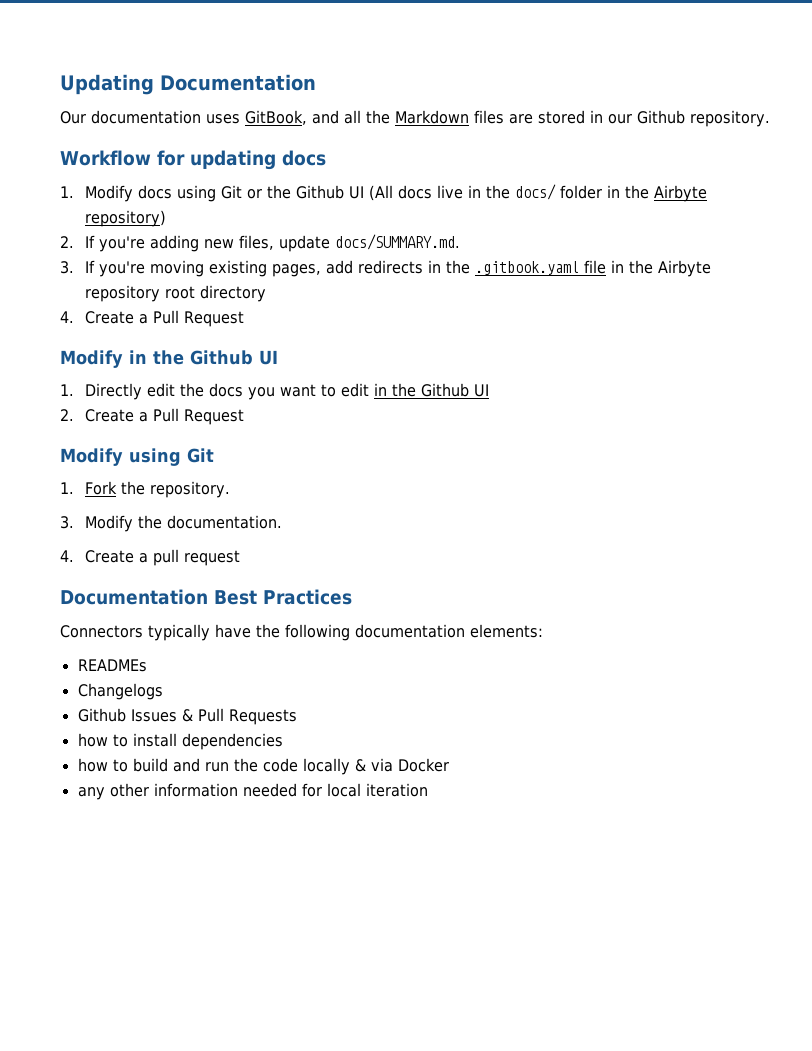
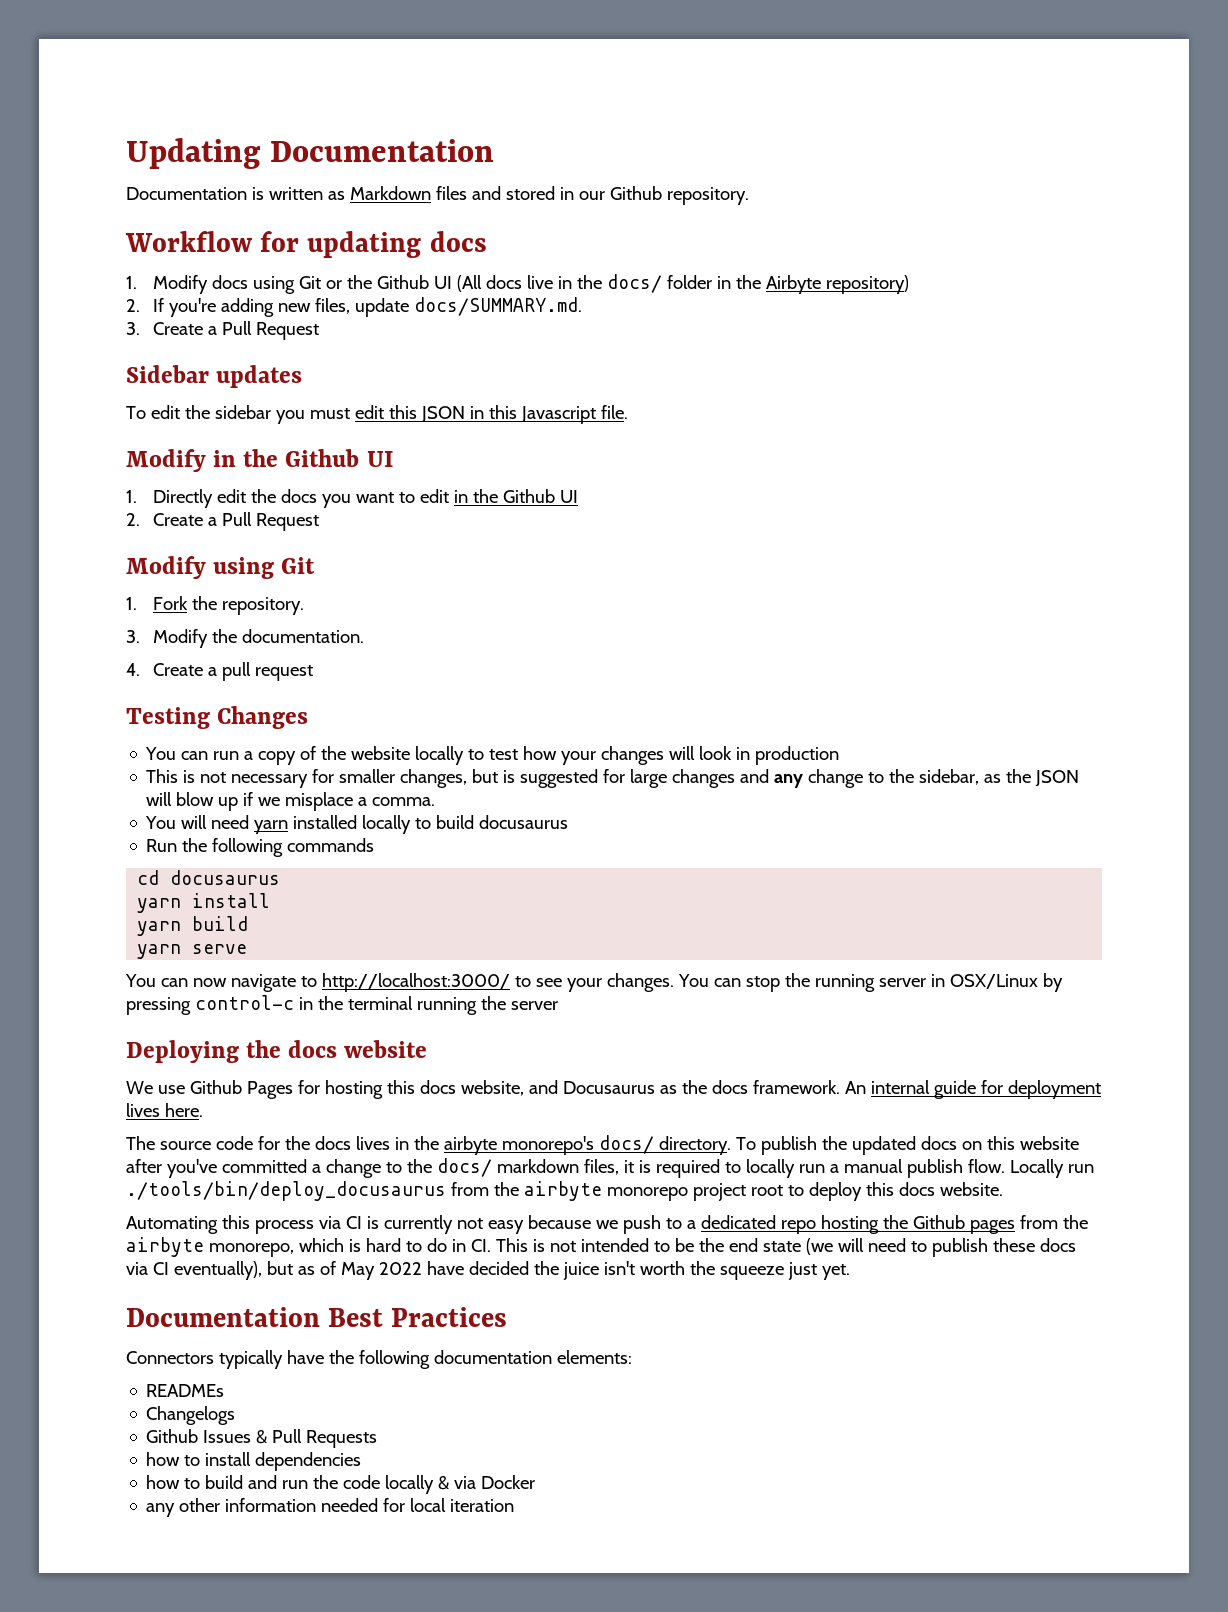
[60,110,390,125] Our documentation uses GitBook, and all the -> [126,187,345,200] Documentation is written as
[509,114,533,124] are -> [471,186,501,200] and
[85,260,712,277] [85,285,267,302] [60,310,245,327] If you're moving existing pages, add redirects in the .gitbook.yaml file in the Airbyte repository root directory // 4. Create a Pull Request -> [153,321,320,340] [126,365,303,388] [126,405,628,424] Create a Pull Request // Sidebar updates // To edit the sidebar you must edit this JSON in this Javascript file.
(241, 558) none -> [126,706,309,729] [145,746,840,765] [146,769,1080,788] [146,792,436,811] [145,815,569,834] [146,838,375,857] [137,870,281,885] [137,893,271,913] [137,916,249,936] [137,944,248,959] [125,973,1063,992] [126,995,558,1015] [126,1040,428,1063] [126,1080,1101,1099] [126,1103,203,1117] [126,1135,1079,1155] [126,1158,1094,1178] [126,1181,1003,1201] [126,1215,1088,1234] [126,1237,1076,1257] [126,1261,850,1280] // Testing Changes // You can run a copy of the website locally to test how your changes will look in production // This is not necessary for smaller changes, but is suggested for large changes and any change to the sidebar, as the JSON will blow up if we misplace a comma. // You will need yarn installed locally to build docusaurus // Run the following commands // cd docusaurus // yarn install // yarn build // yarn serve // You can now navigate to http://localhost:3000/ to see your changes. You can stop the running server in OSX/Linux by pressing control-c in the terminal running the server // Deploying the docs website // We use Github Pages for hosting this docs website, and Docusaurus as the docs framework. An internal guide for deployment lives here. // The source code for the docs lives in the airbyte monorepo's docs/ directory. To publish the updated docs on this website after you've committed a change to the docs/ markdown files, it is required to locally run a manual publish flow. Locally run ./tools/bin/deploy_docusaurus from the airbyte monorepo project root to deploy this docs website. // Automating this process via CI is currently not easy because we push to a dedicated repo hosting the Github pages from the airbyte monorepo, which is hard to do in CI. This is not intended to be the end state (we will need to publish these docs via CI eventually), but as of May 2022 have decided the juice isn't worth the squeeze just yet.

